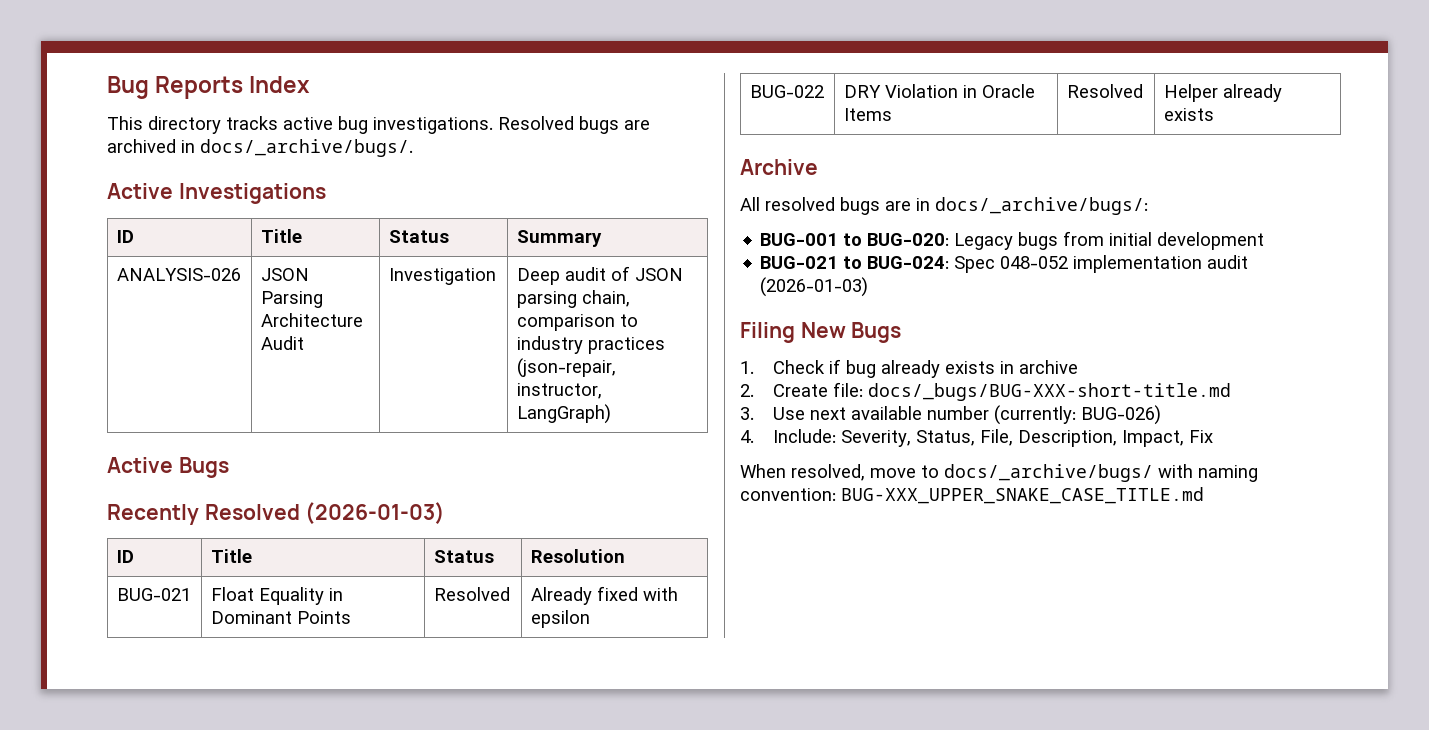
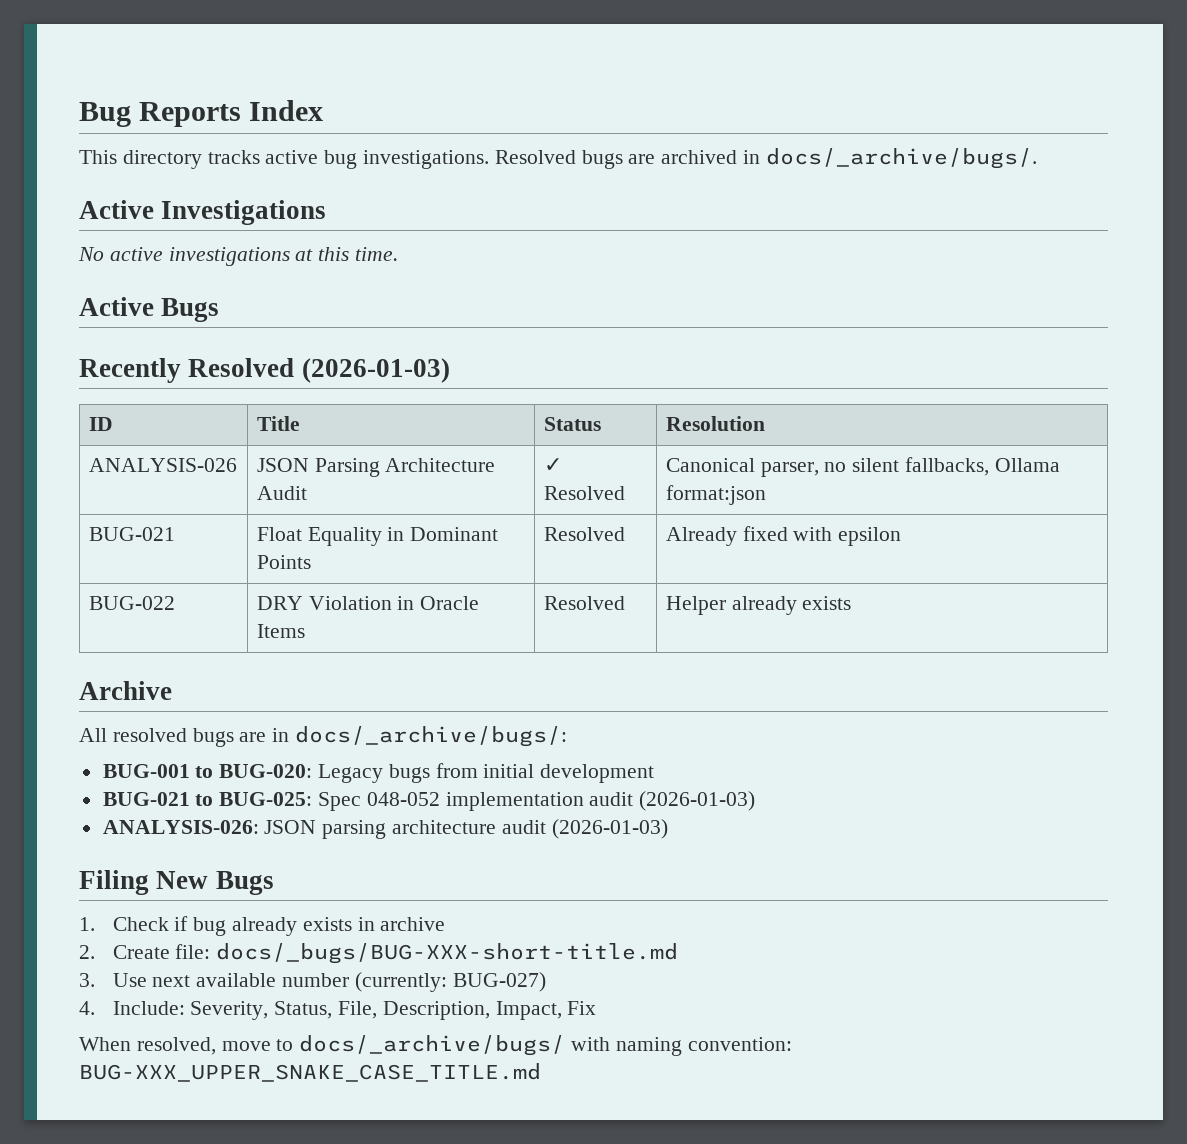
[116,230,134,243] [260,229,302,243] [388,230,449,243] [516,230,602,247] [116,268,241,281] [260,268,309,281] [260,291,323,308] [260,313,363,327] [260,336,304,350] [388,268,496,285] [516,266,683,285] [516,290,630,308] [516,314,638,331] [516,336,665,354] [516,358,616,378] [516,383,602,399] [516,404,611,424] // ID | Title | Status | Summary // ANALYSIS-026 | JSON Parsing Architecture Audit | Investigation | Deep audit of JSON parsing chain, comparison to industry practices (json-repair, instructor, LangGraph) -> [78,247,399,266] // No active investigations at this time.
(625, 556) none -> [88,458,237,472] [256,458,496,477] [256,486,307,500] [543,458,562,472] [543,486,625,500] [665,457,1060,477] [665,485,766,505] // ANALYSIS-026 | JSON Parsing Architecture Audit | ✓ Resolved | Canonical parser, no silent fallbacks, Ollama format:json
[867,256,950,269] BUG-024: -> [219,792,313,806] BUG-025:
(869, 287) none -> [102,819,668,839] // ANALYSIS-026: JSON parsing architecture audit (2026-01-03)
[1081,405,1162,425] BUG-026) -> [452,972,546,992] BUG-027)

